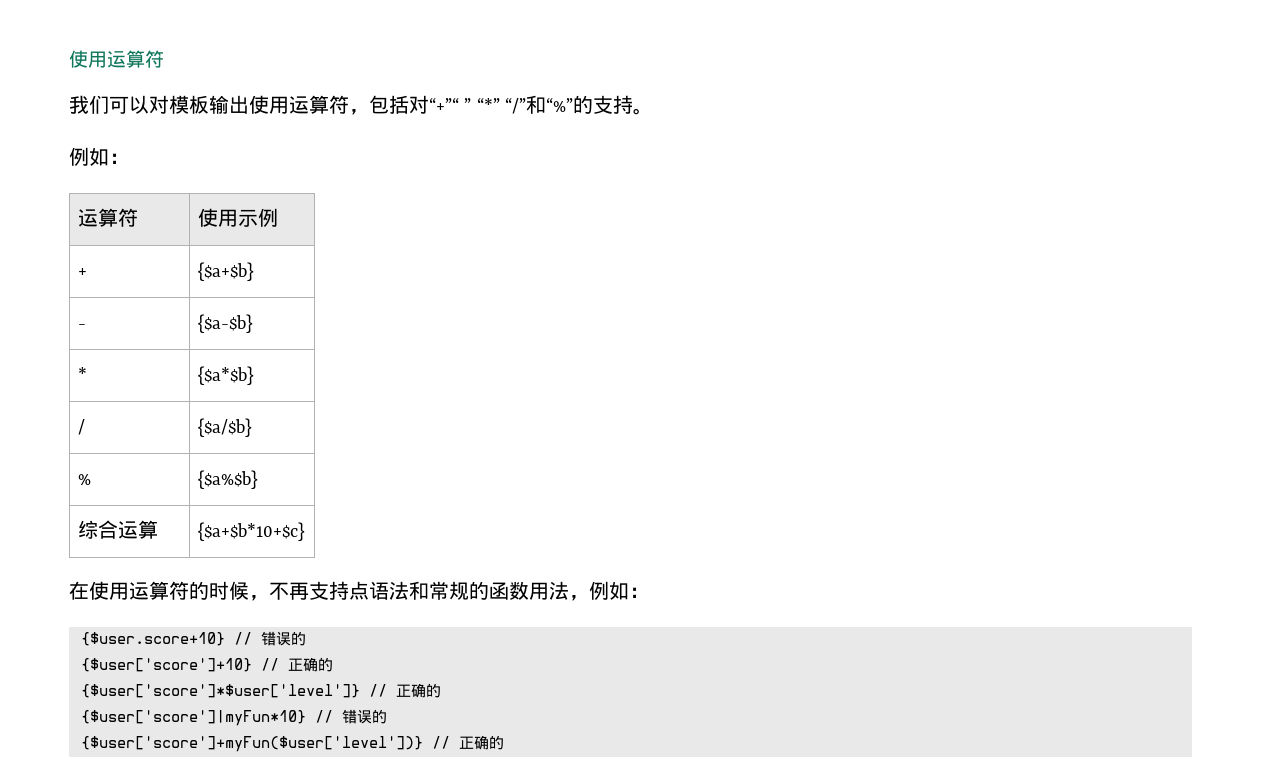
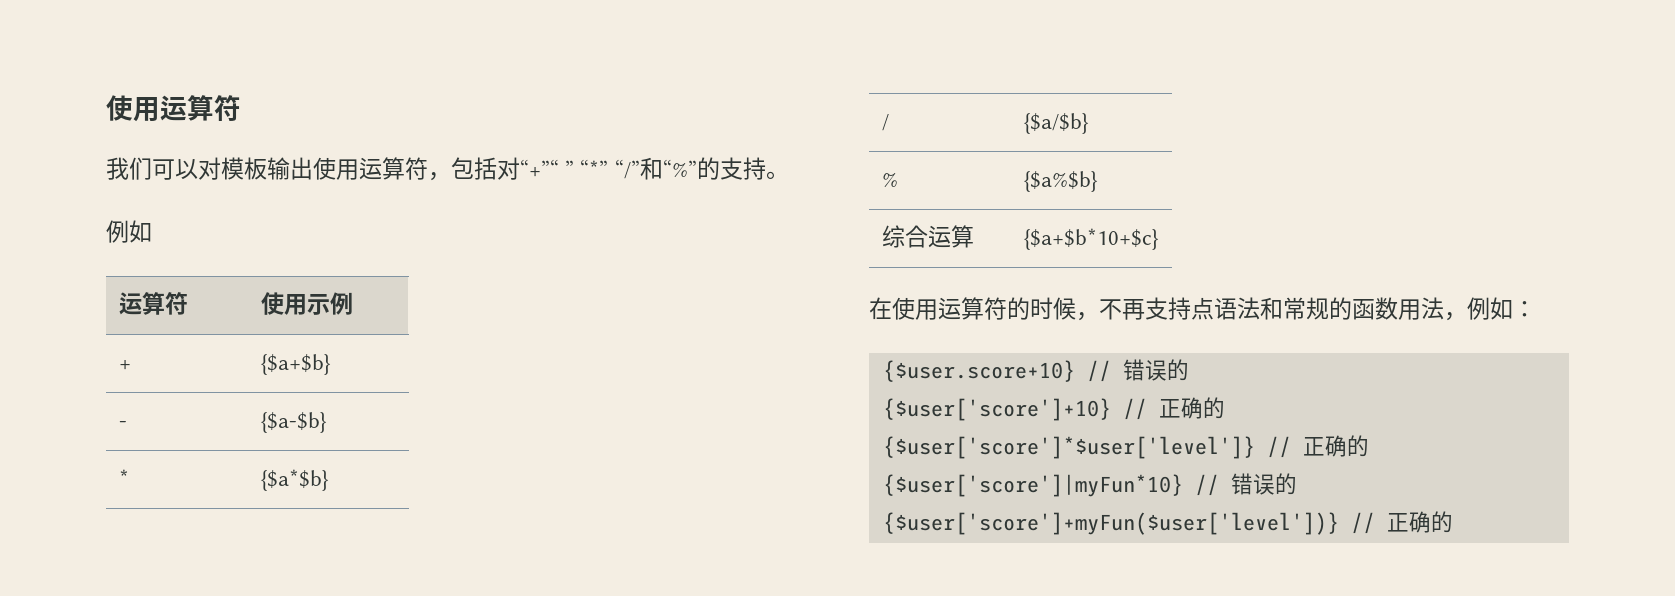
[109,153,129,164] ： -> (152, 231) none

